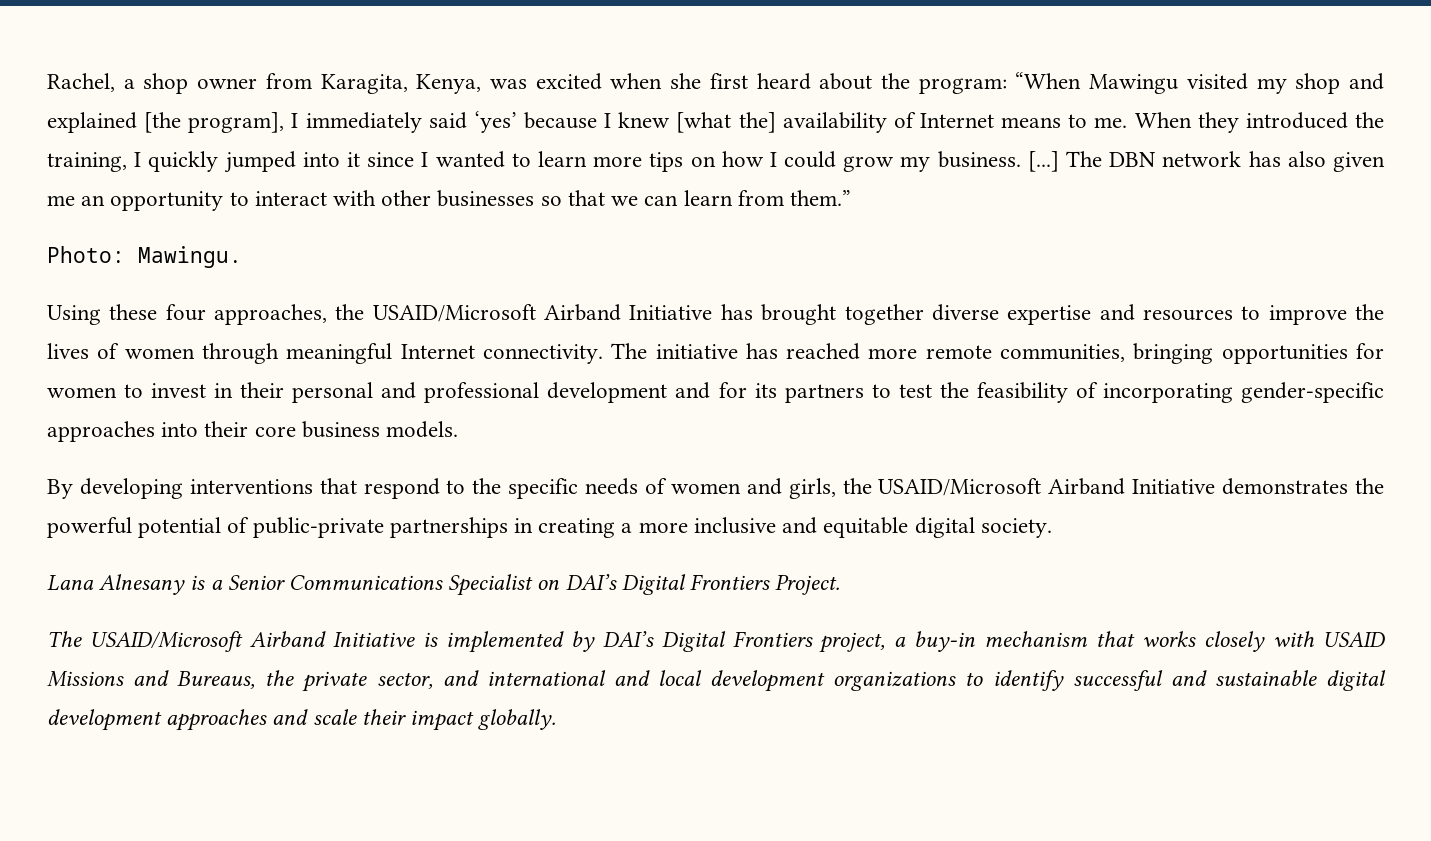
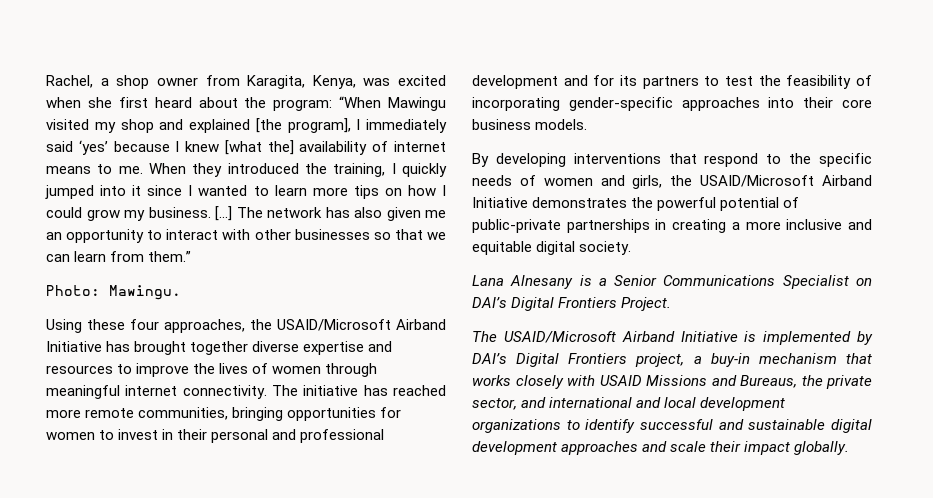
[919,113,994,128] Internet -> [394,141,446,152] internet
[1109,152,1157,167] DBN -> (263, 212) none
[400,344,475,359] Internet -> [125,385,178,396] internet

